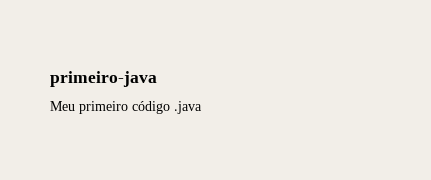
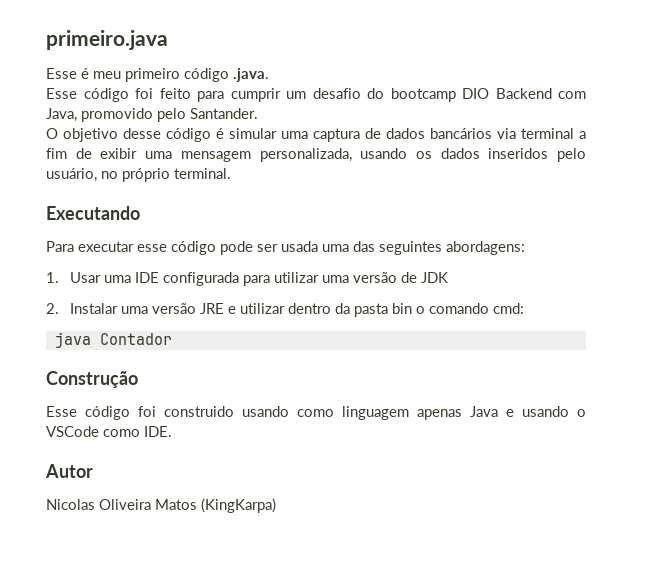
[50,71,157,87] [50,101,202,114] primeiro-java // Meu primeiro código .java -> [46,30,168,50] [46,68,269,82] [46,88,586,102] [46,108,258,122] [46,128,586,142] [46,148,586,162] [46,168,231,182] [46,206,140,220] [46,241,525,255] [46,272,448,286] [46,303,524,317] [54,332,172,348] [46,371,138,388] [46,406,586,420] [46,426,172,437] [45,464,93,478] [46,498,276,513] primeiro.java // Esse é meu primeiro código .java. // Esse código foi feito para cumprir um desafio do bootcamp DIO Backend com Java, promovido pelo Santander. // O objetivo desse código é simular uma captura de dados bancários via terminal a fim de exibir uma mensagem personalizada, usando os dados inseridos pelo usuário, no próprio terminal. // Executando // Para executar esse código pode ser usada uma das seguintes abordagens: // 1. Usar uma IDE configurada para utilizar uma versão de JDK // 2. Instalar uma versão JRE e utilizar dentro da pasta bin o comando cmd: // java Contador // Construção // Esse código foi construido usando como linguagem apenas Java e usando o VSCode como IDE. // Autor // Nicolas Oliveira Matos (KingKarpa)

